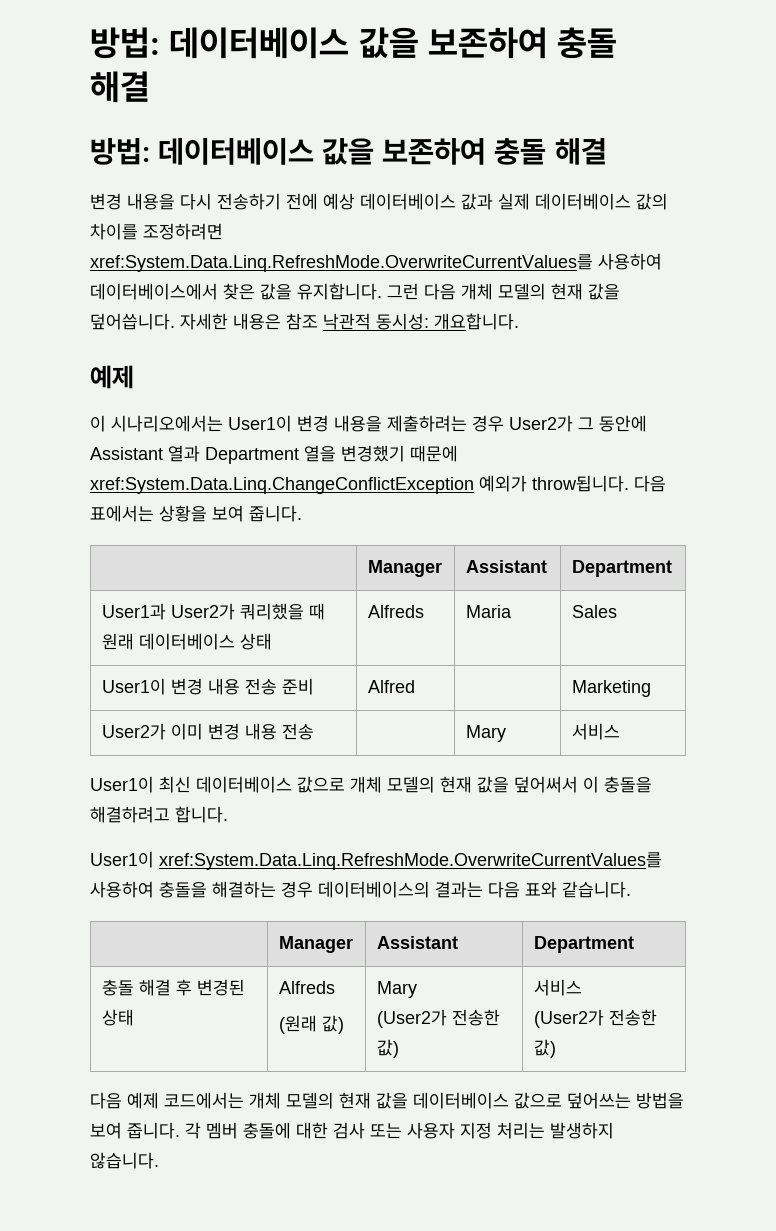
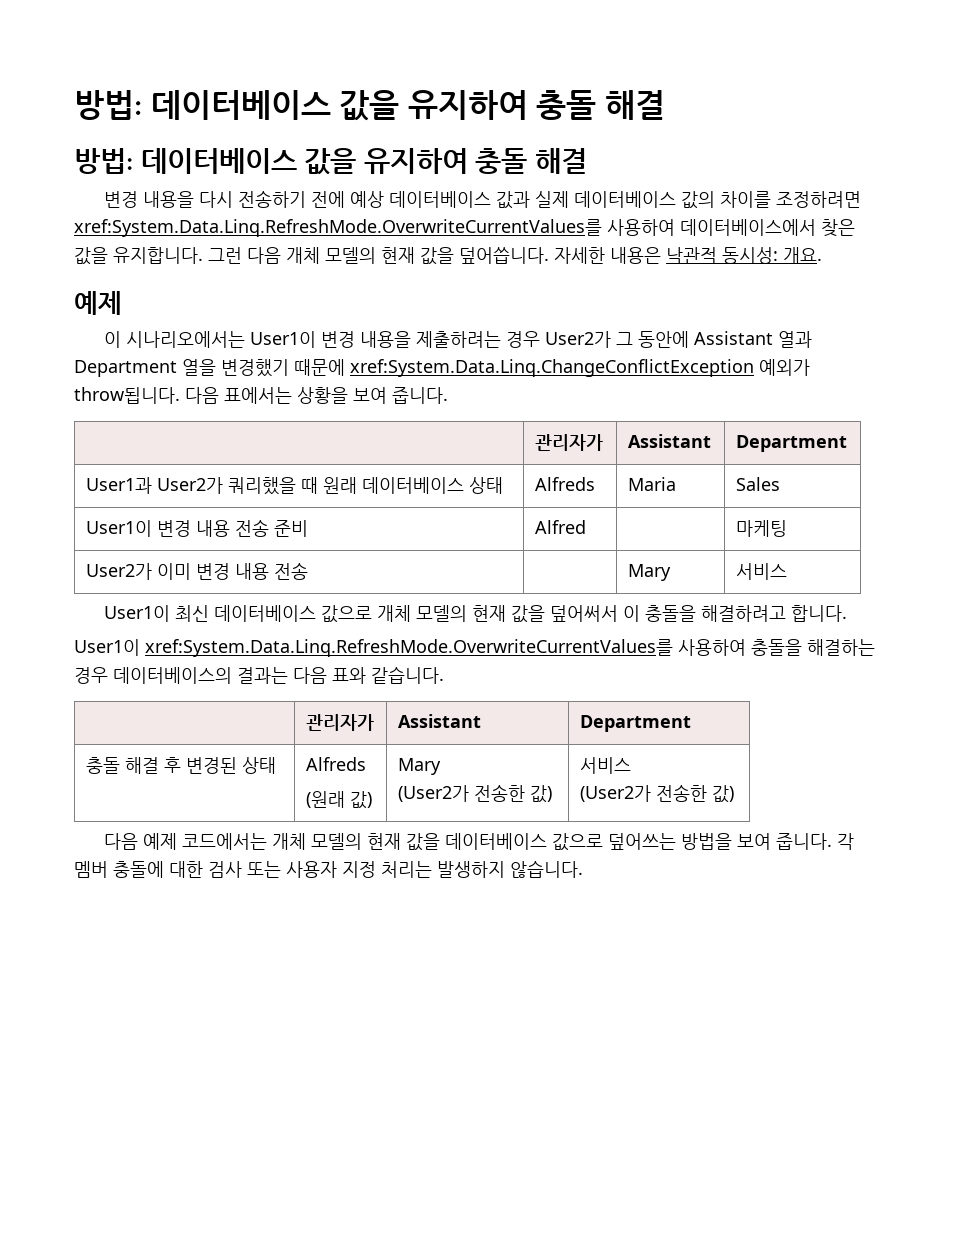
[90,27,548,59] 방법: 데이터베이스 값을 보존하여 -> [74,90,528,121] 방법: 데이터베이스 값을 유지하여
[382,138,487,165] 보존하여 -> [363,148,468,174] 유지하여
[286,313,318,330] 참조 -> (661, 255) none
[434,313,519,330] 개요합니다. -> [783,247,822,264] 개요.
[367,560,442,577] Manager -> [534,434,603,451] 관리자가
[571,680,651,697] Marketing -> [735,520,787,537] 마케팅
[278,936,353,953] Manager -> [305,714,374,731] 관리자가

